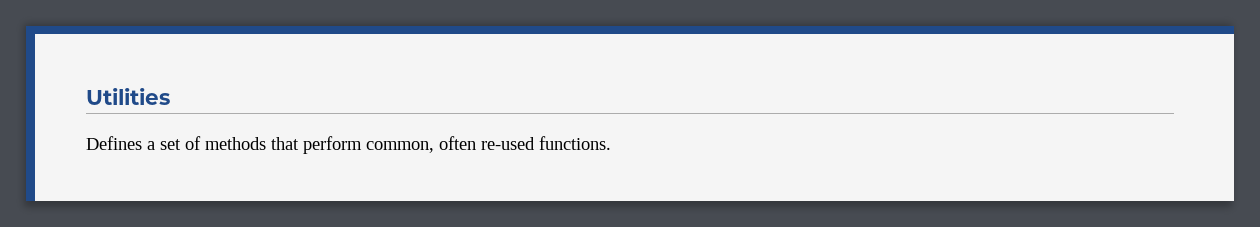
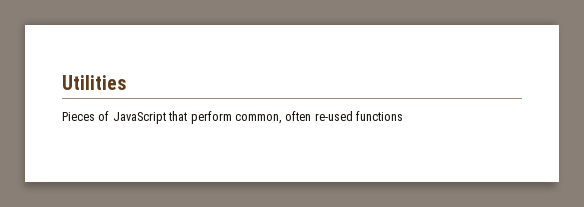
[86,136,266,150] Defines a set of methods -> [62,111,166,124] Pieces of JavaScript
[539,136,611,150] functions. -> [356,111,403,121] functions

